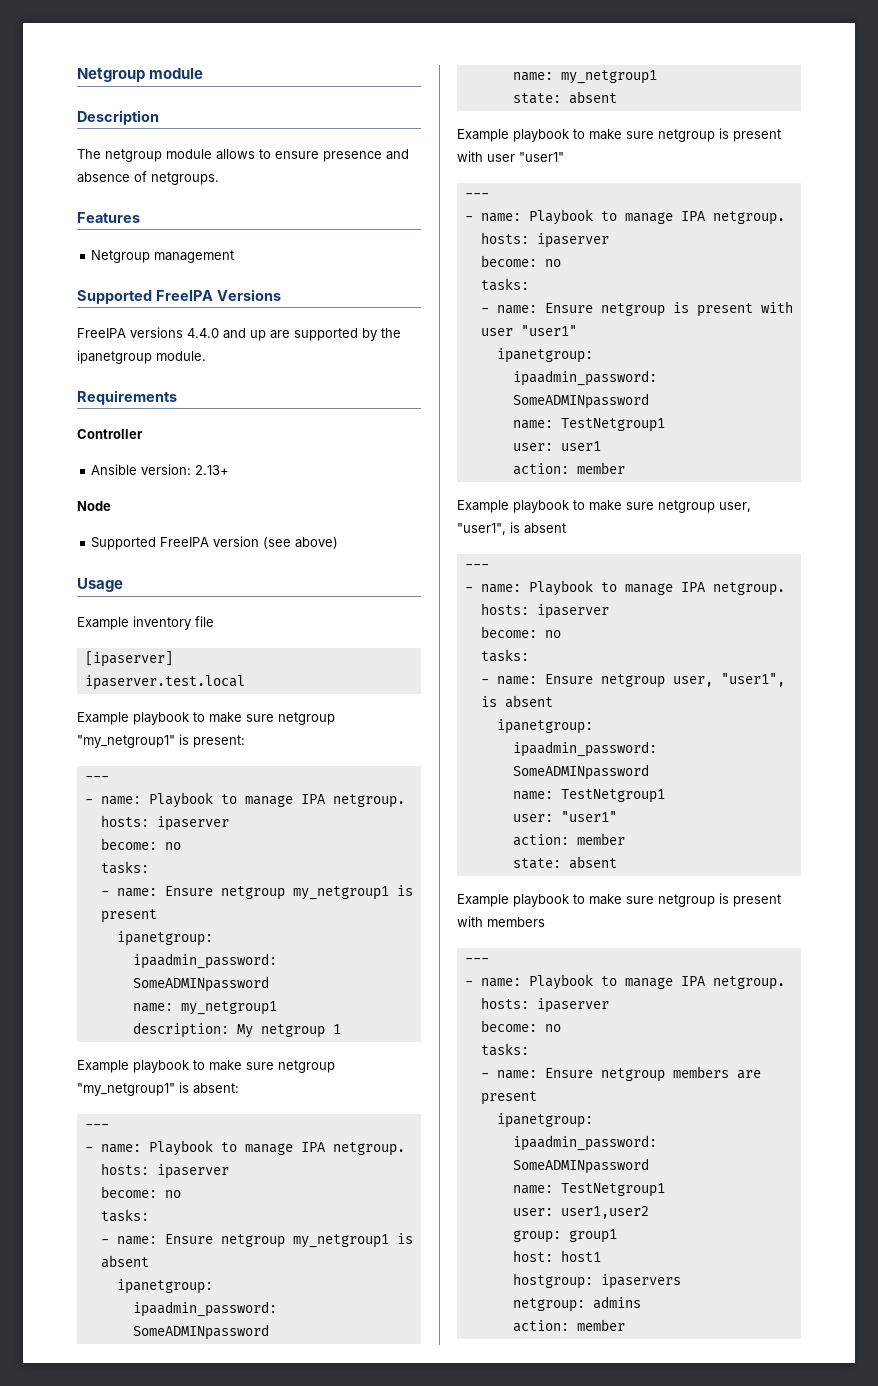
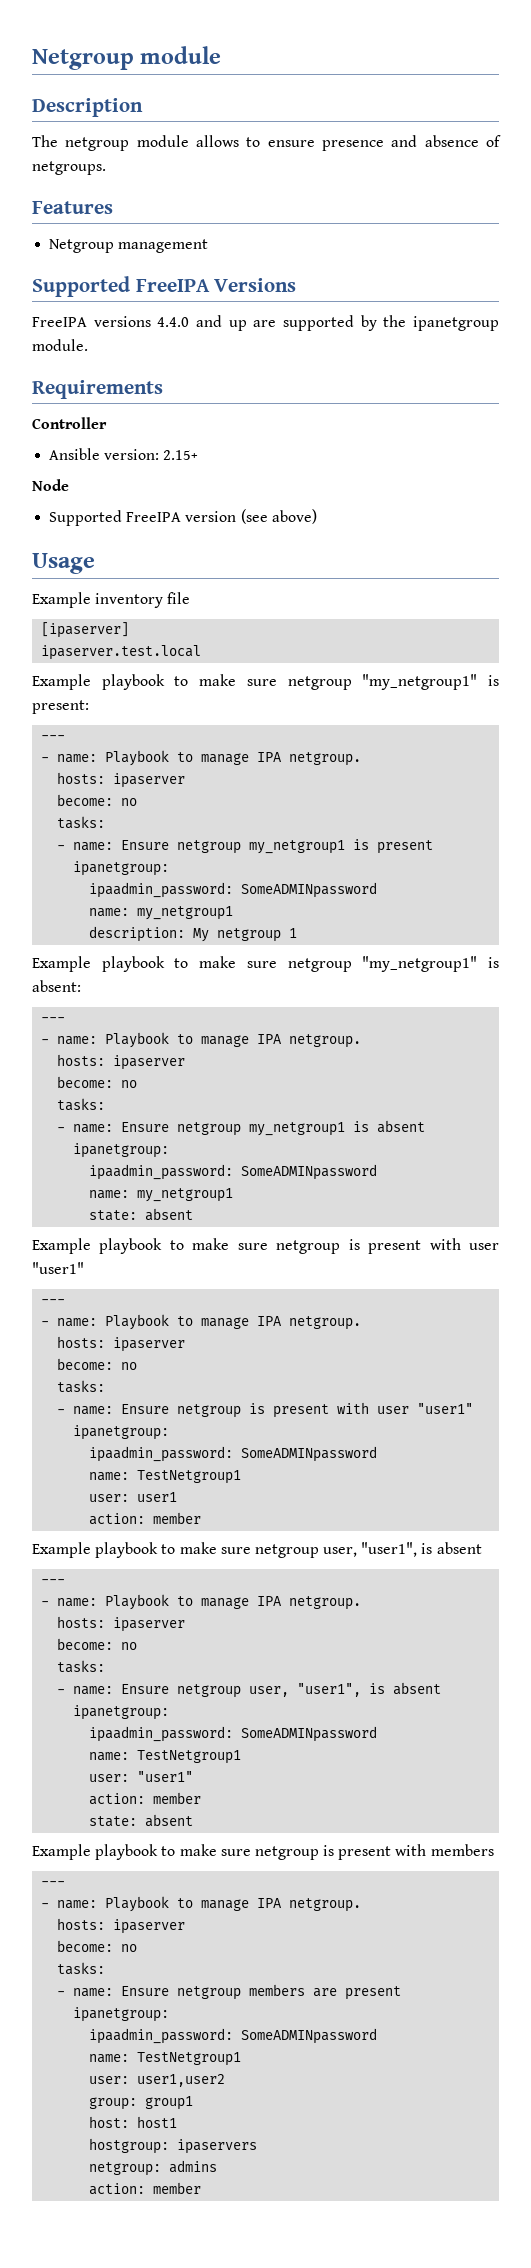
[195,465,230,475] 2.13+ -> [163,450,199,460] 2.15+

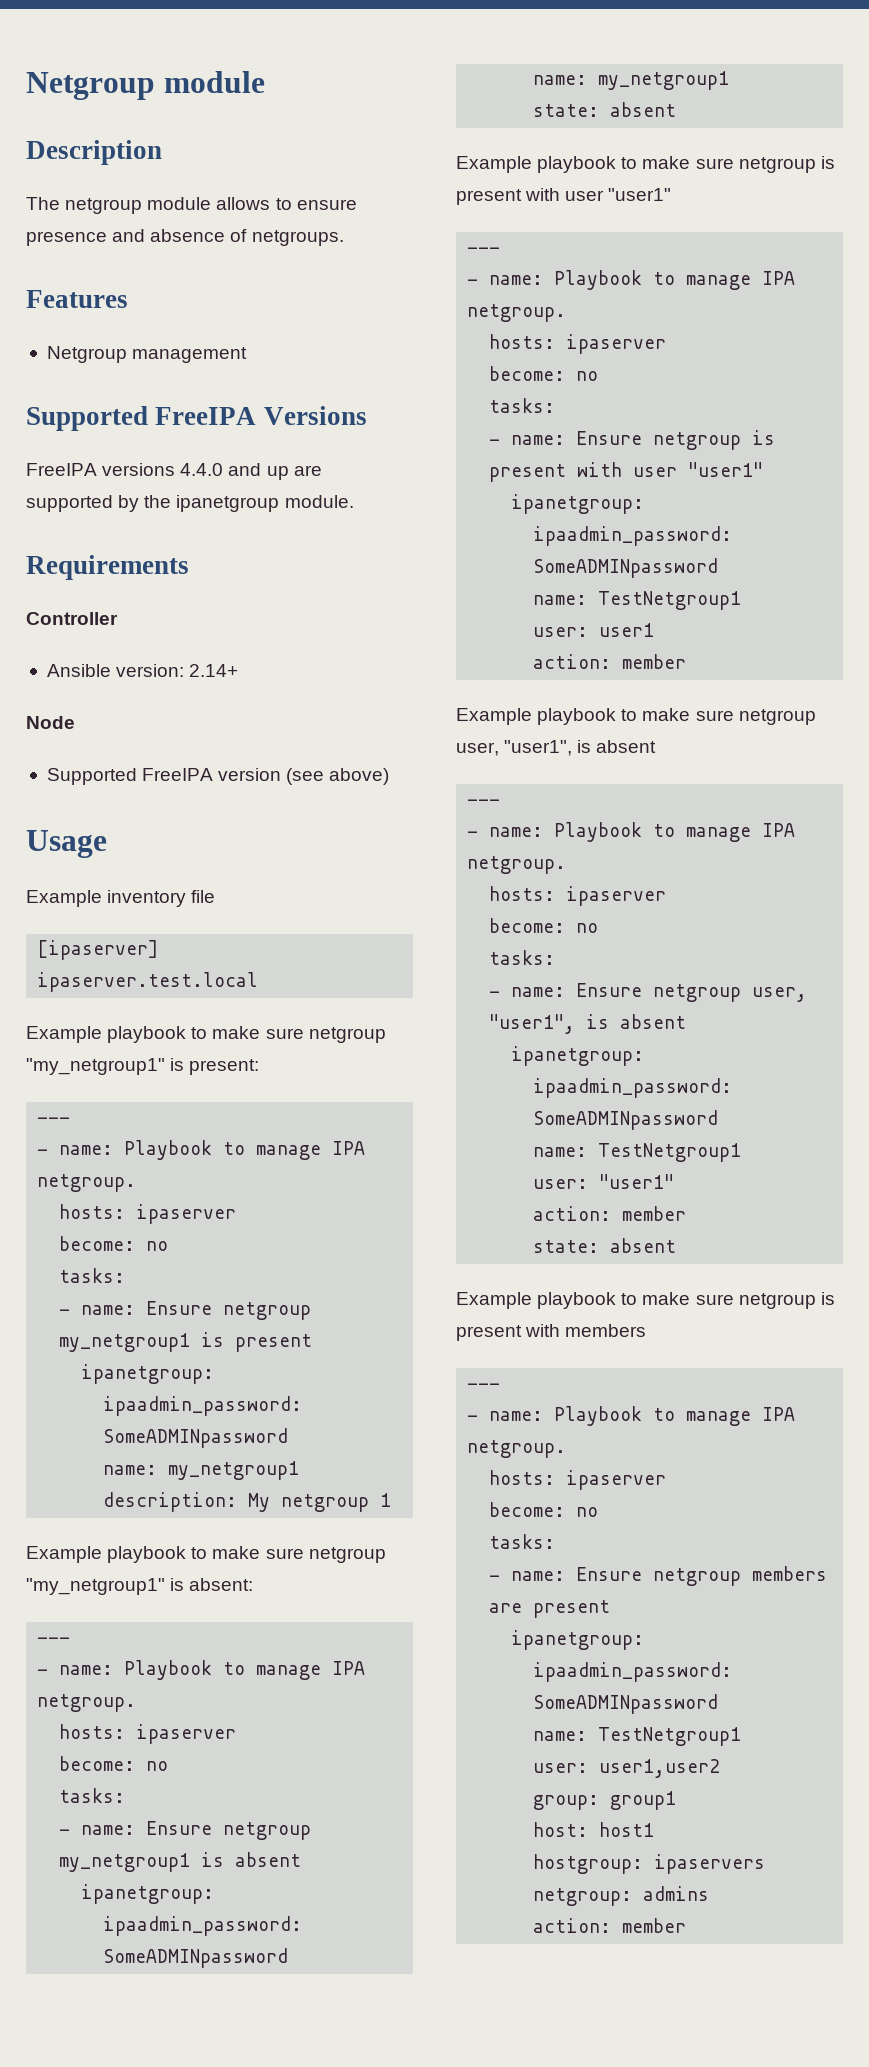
[163,450,199,460] 2.15+ -> [189,664,239,677] 2.14+

